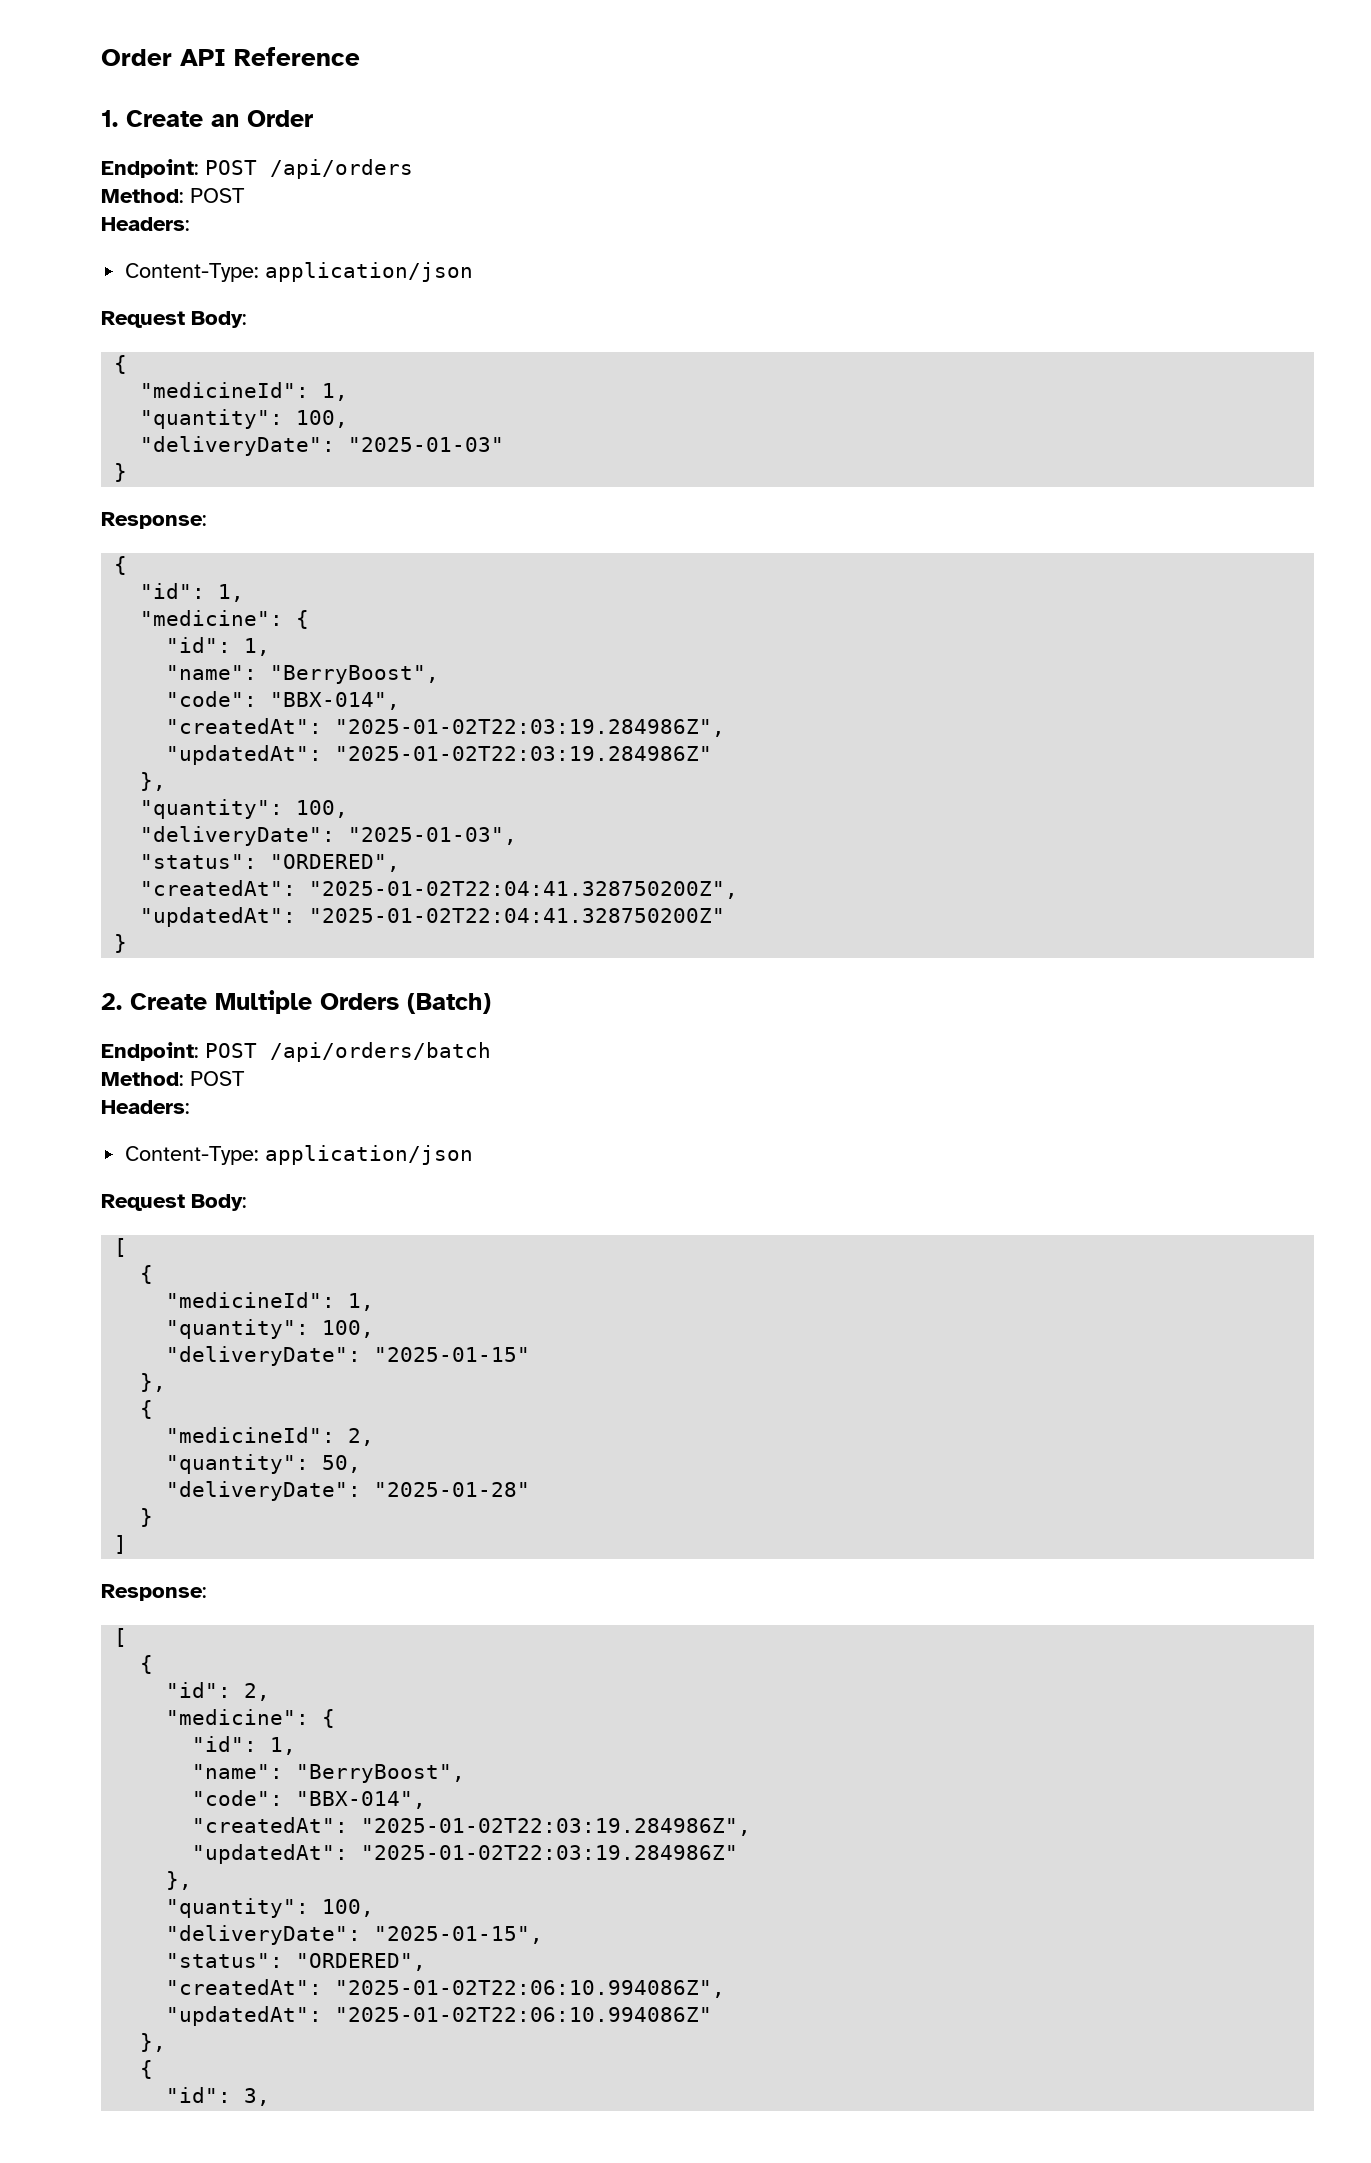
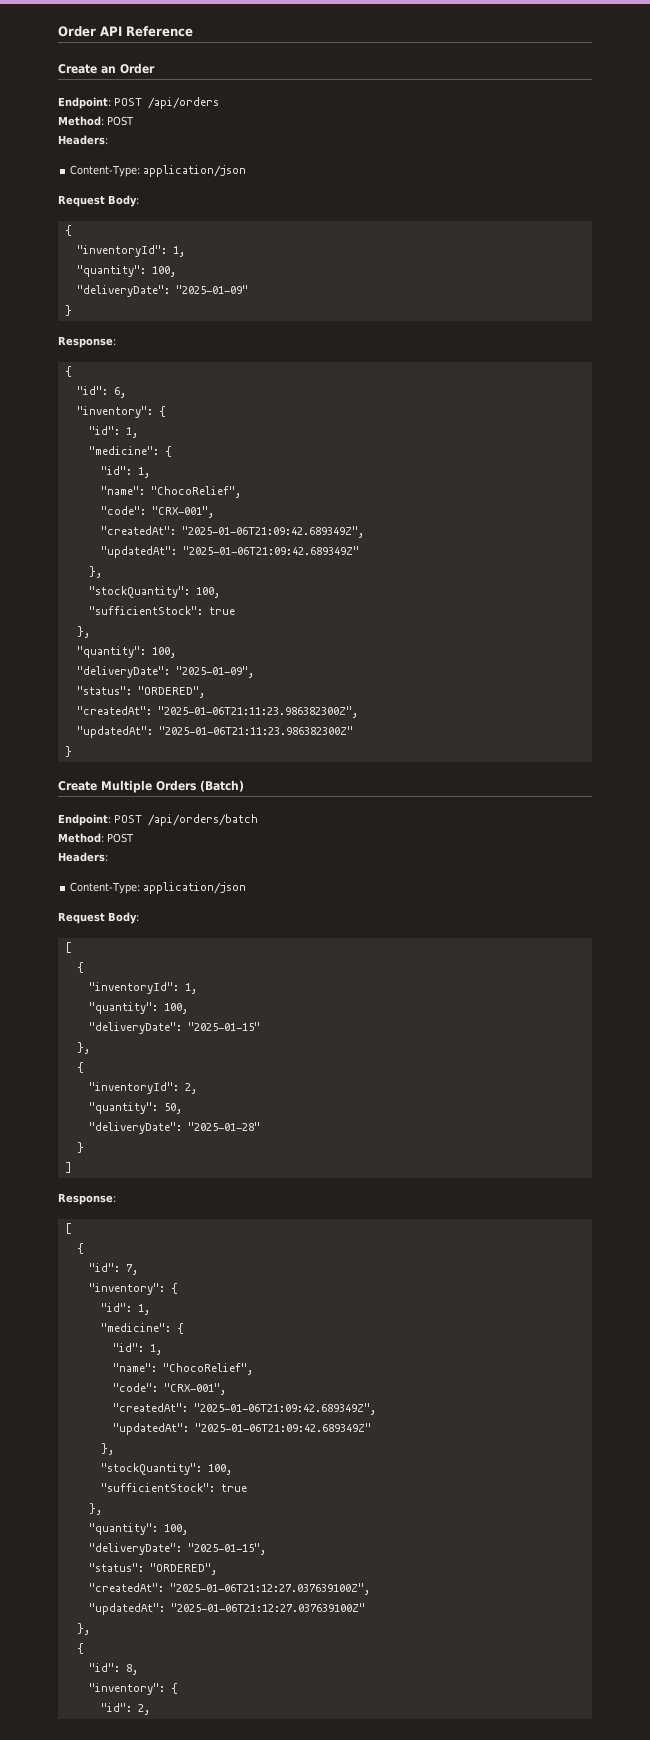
[101,110,118,127] 1. -> (193, 31) none
[140,382,349,401] [140,409,349,429] [140,436,505,456] "medicineId": 1, // "quantity": 100, // "deliveryDate": "2025-01-03" -> [76,245,185,257] [76,265,176,277] [76,285,248,297] "inventoryId": 1, // "quantity": 100, // "deliveryDate": "2025-01-09"
[140,583,245,602] [140,610,310,629] [166,637,271,656] [166,665,440,684] [166,691,401,710] [166,718,726,737] [166,745,713,765] [140,772,167,791] [140,799,349,819] [140,826,518,846] [140,854,401,872] [140,880,739,899] [140,907,726,927] [114,934,128,953] [101,993,122,1010] // "id": 1, // "medicine": { // "id": 1, // "name": "BerryBoost", // "code": "BBX-014", // "createdAt": "2025-01-02T22:03:19.284986Z", // "updatedAt": "2025-01-02T22:03:19.284986Z" // }, // "quantity": 100, // "deliveryDate": "2025-01-03", // "status": "ORDERED", // "createdAt": "2025-01-02T22:04:41.328750200Z", // "updatedAt": "2025-01-02T22:04:41.328750200Z" // } // 2. -> [76,386,126,398] [76,406,166,418] [88,426,138,438] [88,446,172,457] [100,466,150,478] [100,486,241,498] [100,506,214,518] [100,526,364,538] [100,546,359,558] [88,566,102,578] [88,586,220,598] [88,606,235,615] [76,626,90,638] [76,646,176,658] [76,666,254,678] [76,686,205,698] [76,706,358,718] [76,726,353,738] [64,746,72,757] // "id": 6, // "inventory": { // "id": 1, // "medicine": { // "id": 1, // "name": "ChocoRelief", // "code": "CRX-001", // "createdAt": "2025-01-06T21:09:42.689349Z", // "updatedAt": "2025-01-06T21:09:42.689349Z" // }, // "stockQuantity": 100, // "sufficientStock": true // }, // "quantity": 100, // "deliveryDate": "2025-01-09", // "status": "ORDERED", // "createdAt": "2025-01-06T21:11:23.986382300Z", // "updatedAt": "2025-01-06T21:11:23.986382300Z" // } //
[166,1292,336,1308] "medicineId": -> [88,982,179,994] "inventoryId":
[166,1427,336,1443] "medicineId": -> [88,1082,179,1094] "inventoryId":
[244,1683,271,1701] [166,1709,336,1728] [192,1736,297,1755] [192,1764,466,1783] [192,1790,427,1809] [192,1817,752,1836] [192,1844,739,1864] 2, // "medicine": { // "id": 1, // "name": "BerryBoost", // "code": "BBX-014", // "createdAt": "2025-01-02T22:03:19.284986Z", // "updatedAt": "2025-01-02T22:03:19.284986Z" -> [125,1264,138,1275] [88,1283,178,1295] [100,1303,150,1315] [100,1323,184,1334] [112,1343,162,1355] [112,1363,253,1375] [112,1383,226,1395] [112,1403,376,1415] [112,1423,371,1435] [100,1443,114,1455] [100,1463,232,1475] [100,1483,247,1492] 7, // "inventory": { // "id": 1, // "medicine": { // "id": 1, // "name": "ChocoRelief", // "code": "CRX-001", // "createdAt": "2025-01-06T21:09:42.689349Z", // "updatedAt": "2025-01-06T21:09:42.689349Z" // }, // "stockQuantity": 100, // "sufficientStock": true
[335,1980,726,1998] [166,2006,713,2026] "2025-01-02T22:06:10.994086Z", // "updatedAt": "2025-01-02T22:06:10.994086Z" -> [169,1583,370,1595] [88,1603,365,1615] "2025-01-06T21:12:27.037639100Z", // "updatedAt": "2025-01-06T21:12:27.037639100Z"
[244,2088,271,2106] 3, -> [125,1664,138,1675] [88,1683,178,1695] [100,1703,150,1715] 8, // "inventory": { // "id": 2,

